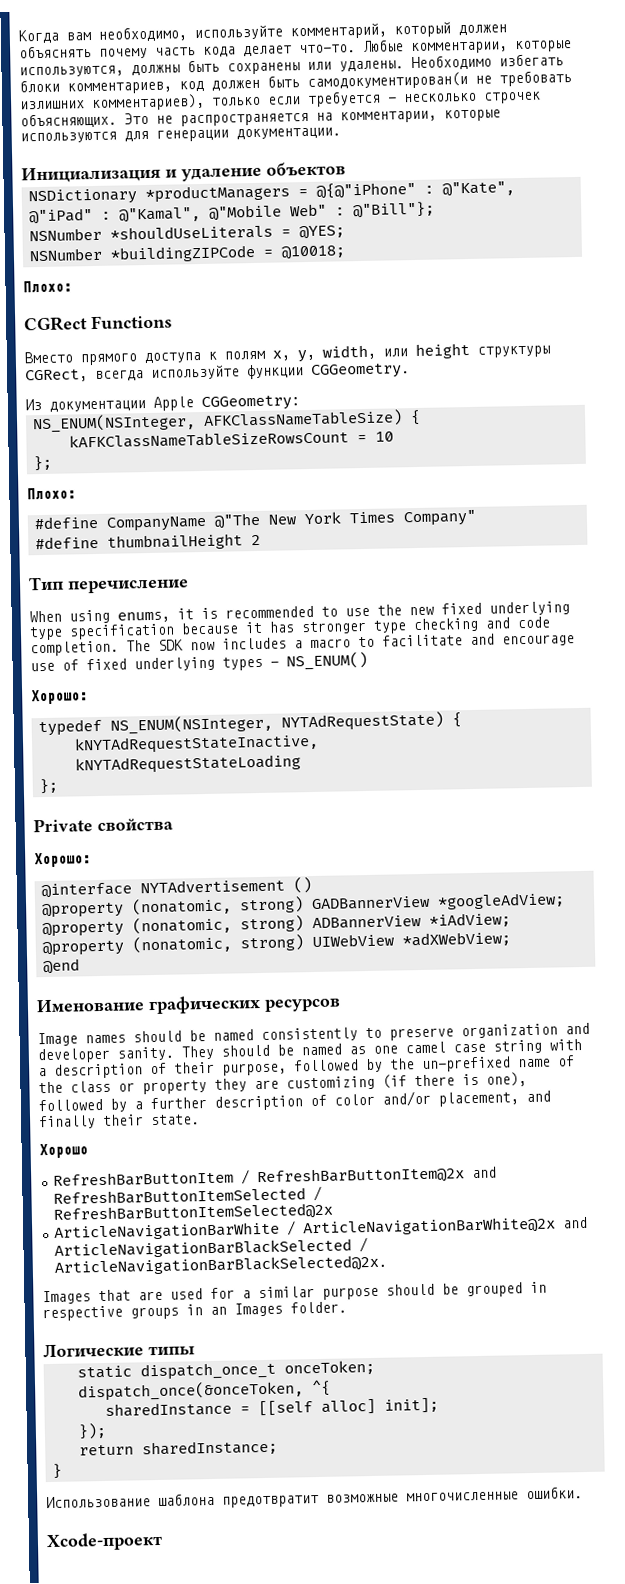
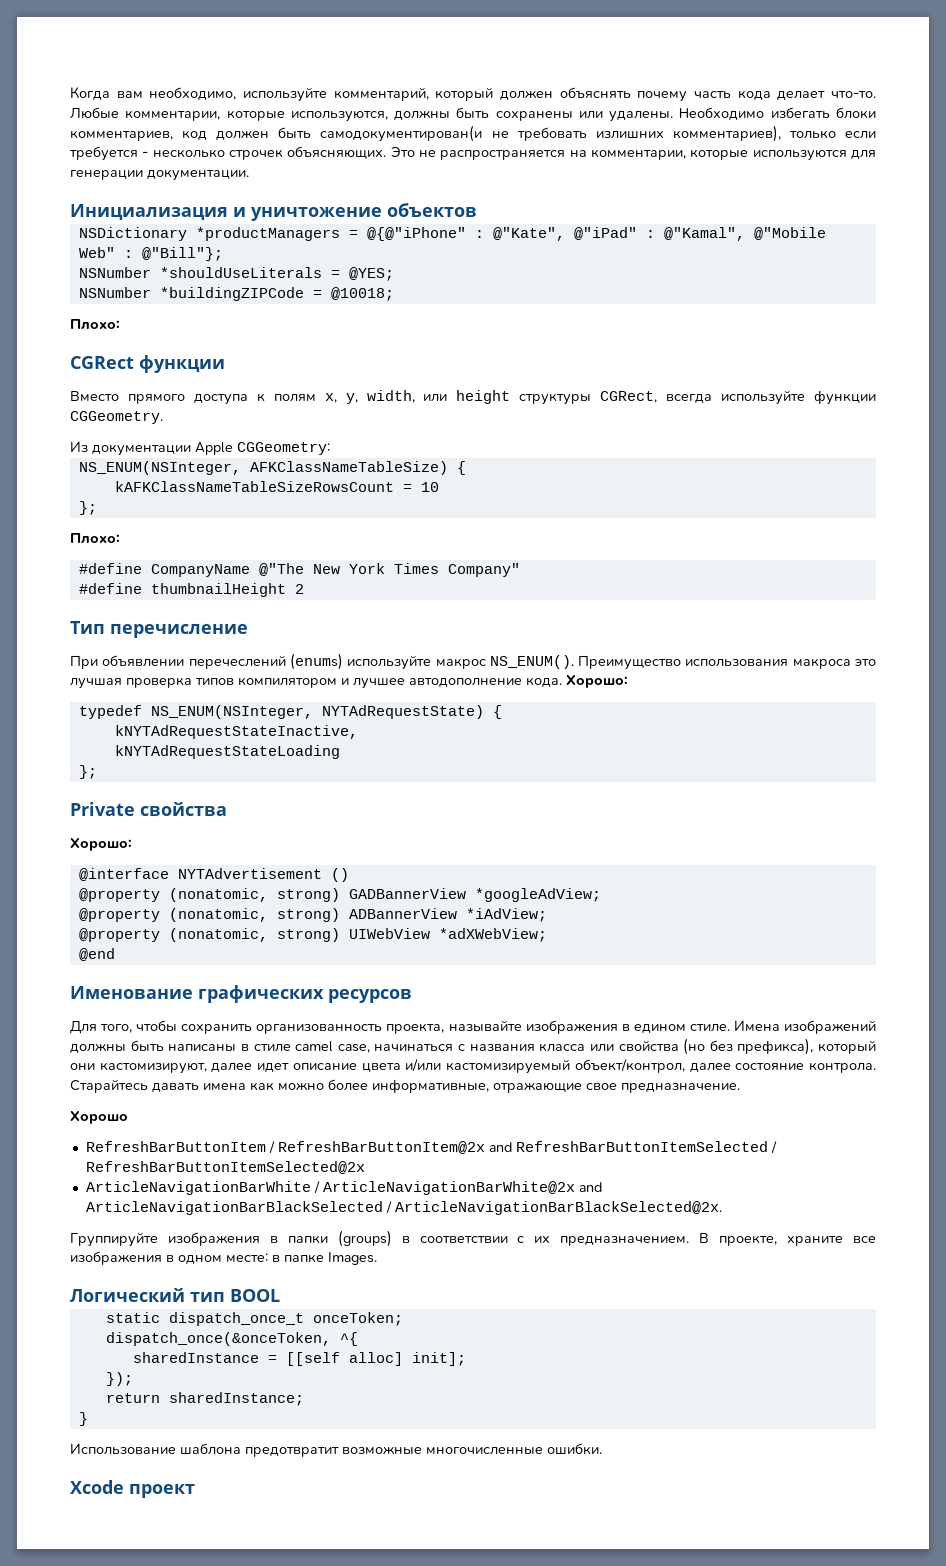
[181,166,262,182] удаление -> [251,207,382,221] уничтожение
[91,314,173,330] Functions -> [139,355,225,373] функции
[29,601,570,624] [29,616,550,641] [30,633,575,657] [30,651,368,672] When using enums, it is recommended to use the new fixed underlying type specification because it has stronger type checking and code completion. The SDK now includes a macro to facilitate and encourage use of fixed underlying types — NS_ENUM() // -> [70,653,876,670] [69,677,562,689] При объявлении перечеслений (enums) используйте макрос NS_ENUM(). Преимущество использования макроса это лучшая проверка типов компилятором и лучшее автодополнение кода.
[37,1022,590,1047] [37,1039,582,1064] [38,1055,575,1079] [38,1072,527,1095] [38,1090,551,1112] [39,1114,200,1130] Image names should be named consistently to preserve organization and developer sanity. They should be named as one camel case string with a description of their purpose, followed by the un-prefixed name of the class or property they are customizing (if there is one), followed by a further description of color and/or placement, and finally their state. -> [70,1020,877,1034] [70,1038,876,1055] [70,1059,877,1074] [70,1079,740,1093] Для того, чтобы сохранить организованность проекта, называйте изображения в едином стиле. Имена изображений должны быть написаны в стиле camel case, начинаться с названия класса или свойства (но без префикса), который они кастомизируют, далее идет описание цвета и/или кастомизируемый объект/контрол, далее состояние контрола. Старайтесь давать имена как можно более информативные, отражающие свое предназначение.
[42,1281,547,1305] [42,1301,347,1322] [43,1342,195,1358] Images that are used for a similar purpose should be grouped in respective groups in an Images folder. // Логические типы -> [70,1230,876,1247] [70,1251,377,1265] [70,1288,280,1303] Группируйте изображения в папки (groups) в соответствии с их предназначением. В проекте, храните все изображения в одном месте: в папке Images. // Логический тип BOOL
[46,1531,163,1552] Xcode-проект -> [70,1480,195,1498] Xcode проект

